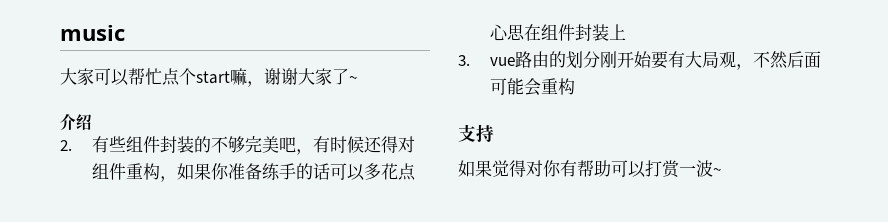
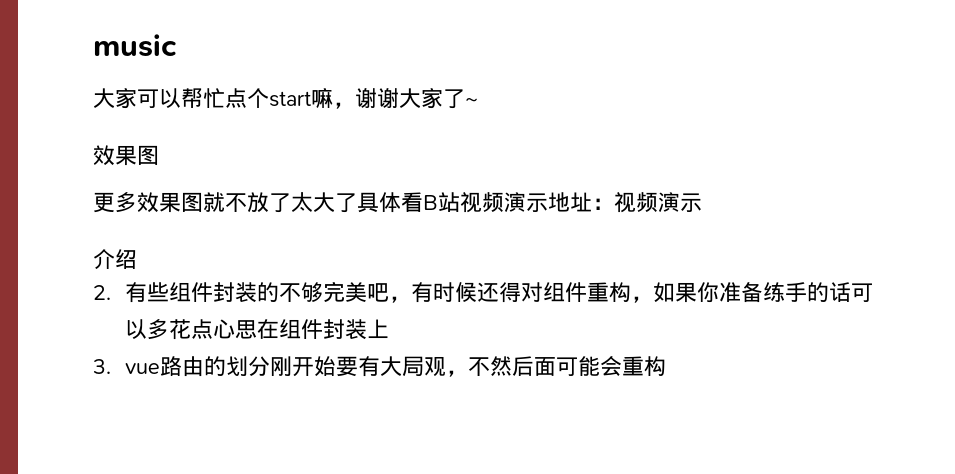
(357, 79) none -> [93,145,159,166] [93,192,702,213] // 效果图 // 更多效果图就不放了太大了具体看B站视频演示地址：视频演示
[458,124,494,142] [458,160,721,178] // 支持 // 如果觉得对你有帮助可以打赏一波~ -> (667, 366) none

